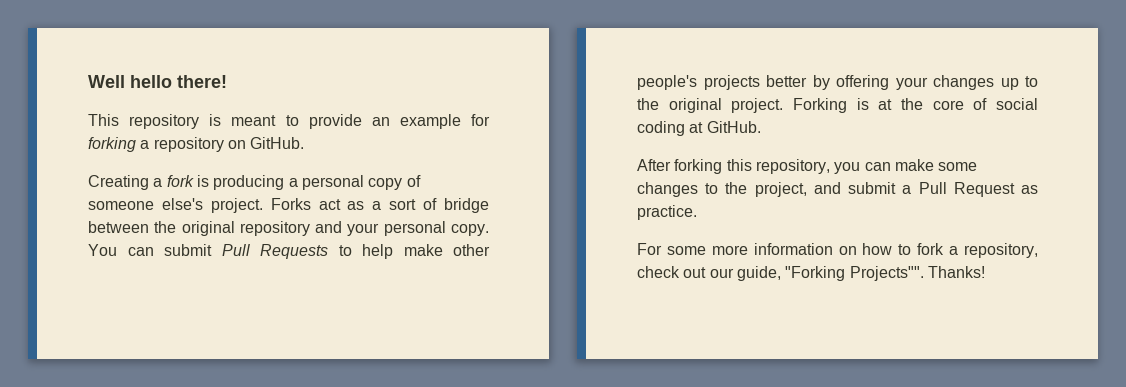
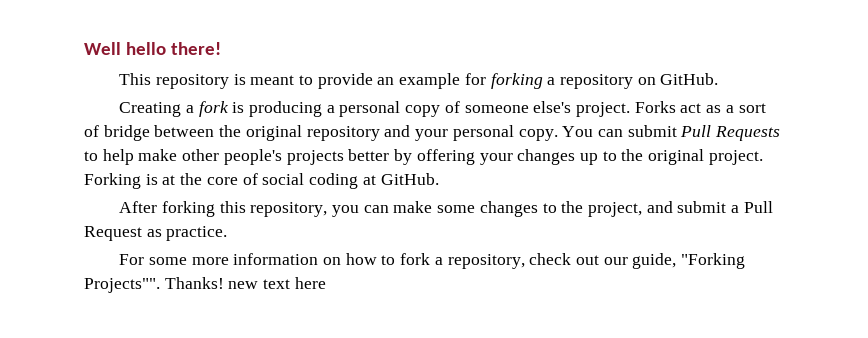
(985, 272) none -> [228,277,326,289] new text here

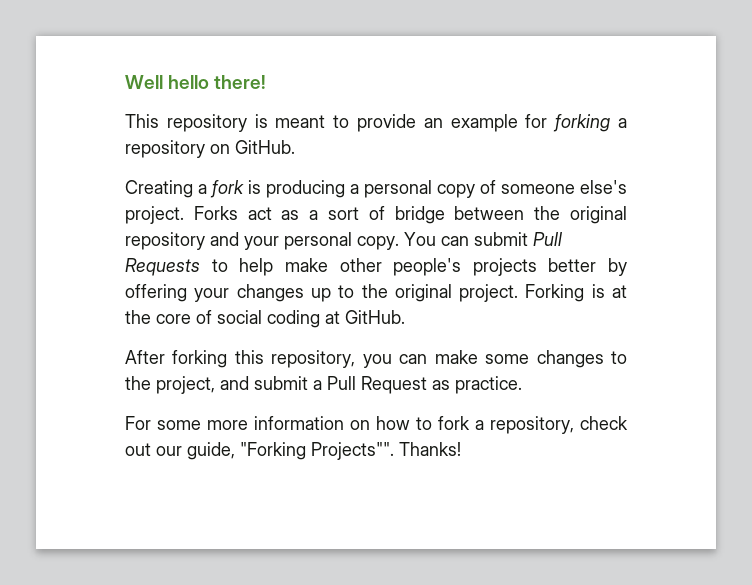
[228,277,326,289] new text here -> (461, 449) none

